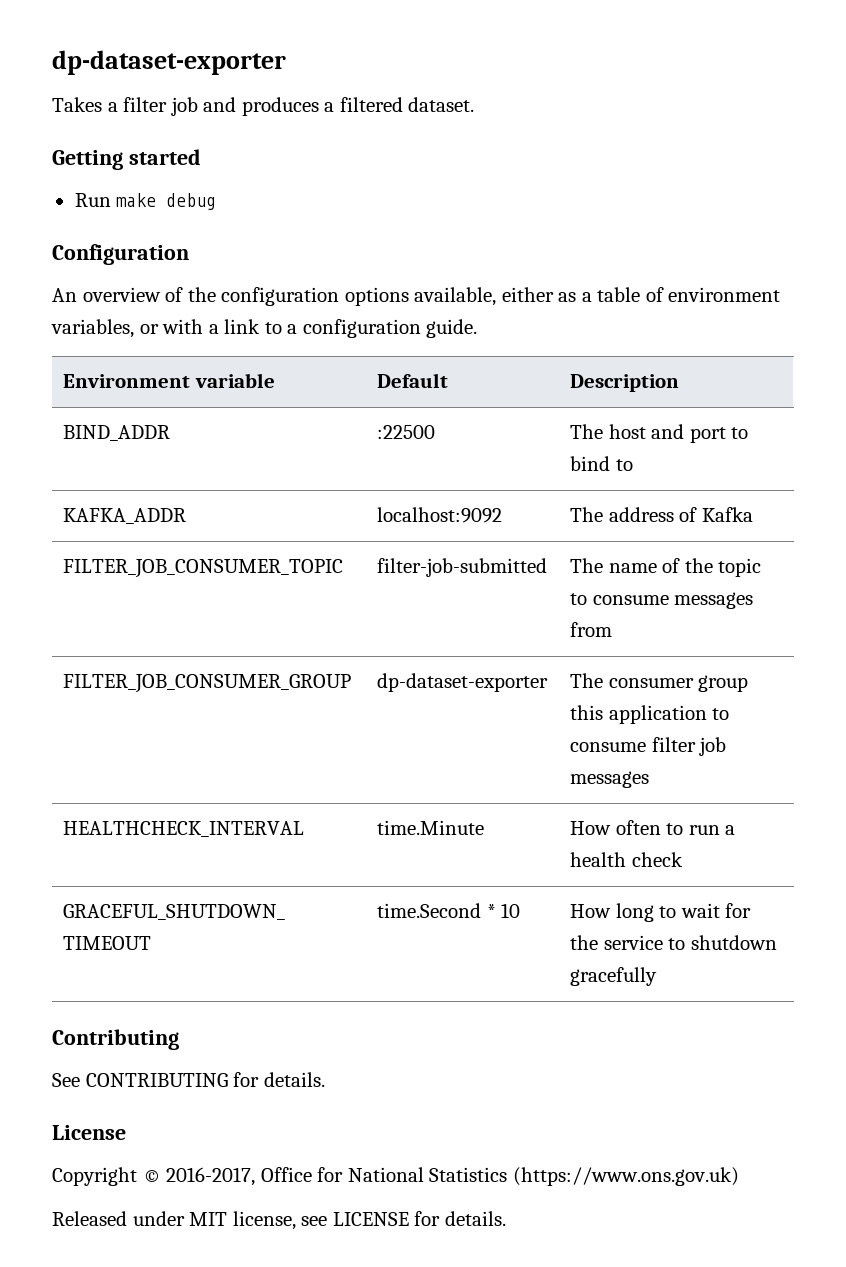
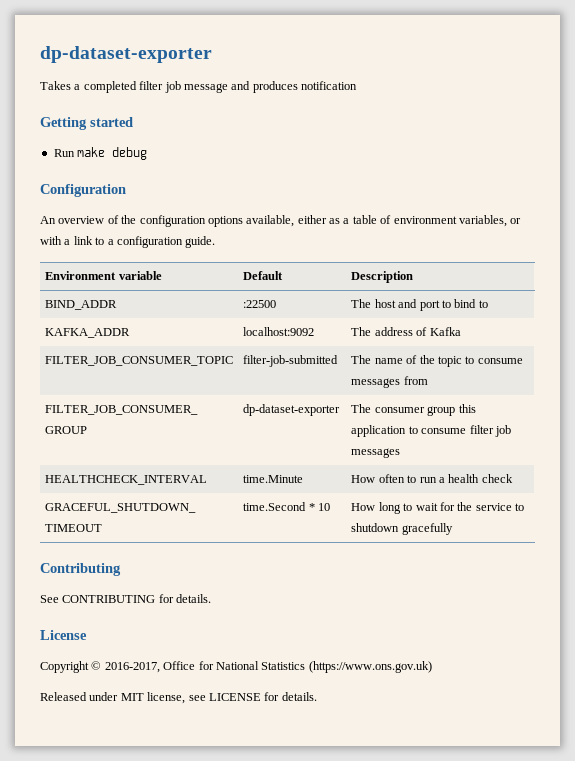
[123,97,198,116] filter job -> [83,81,228,93] completed filter job message
[324,97,475,112] a filtered dataset. -> [301,81,357,90] notification

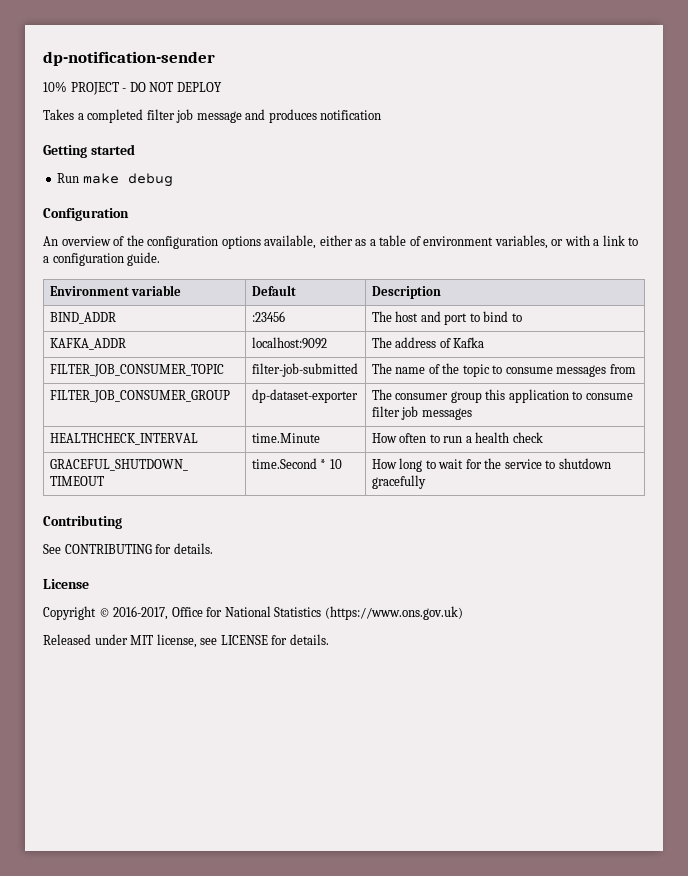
[40,46,212,63] dp-dataset-exporter -> [43,51,215,66] [43,81,222,95] dp-notification-sender // 10% PROJECT - DO NOT DEPLOY
[243,300,277,308] :22500 -> [251,311,285,322] :23456

